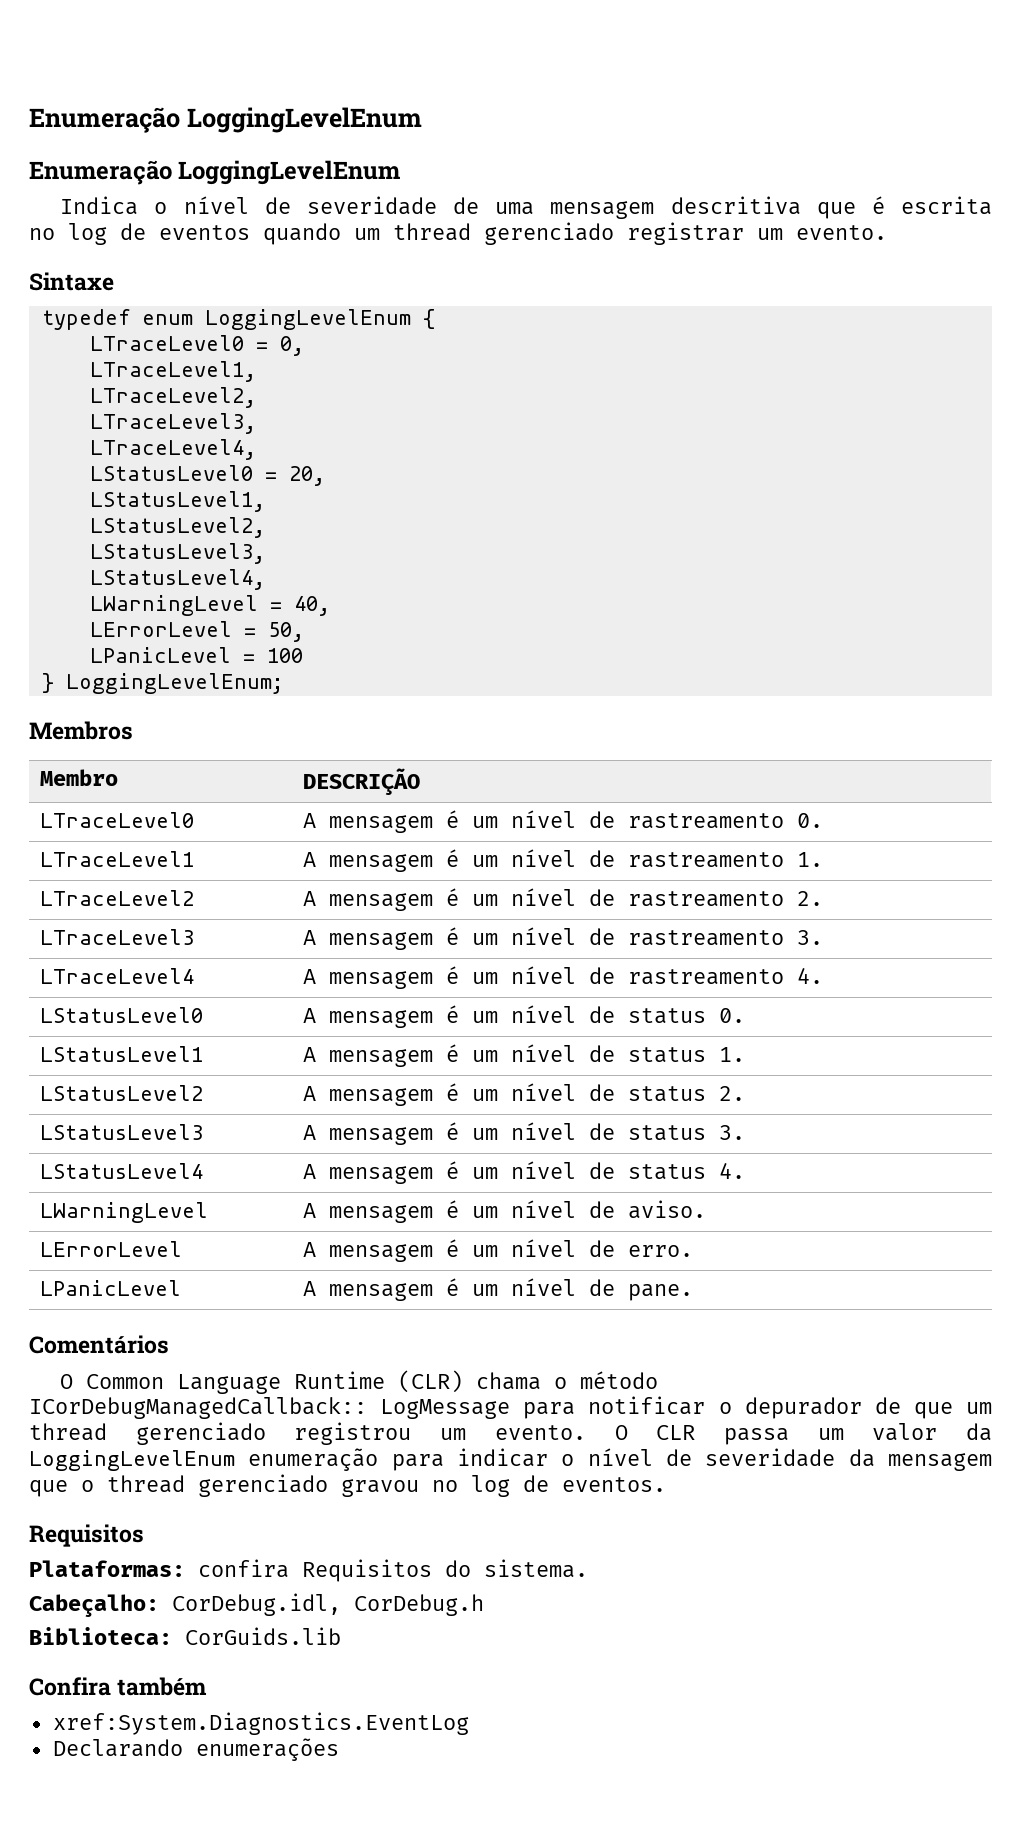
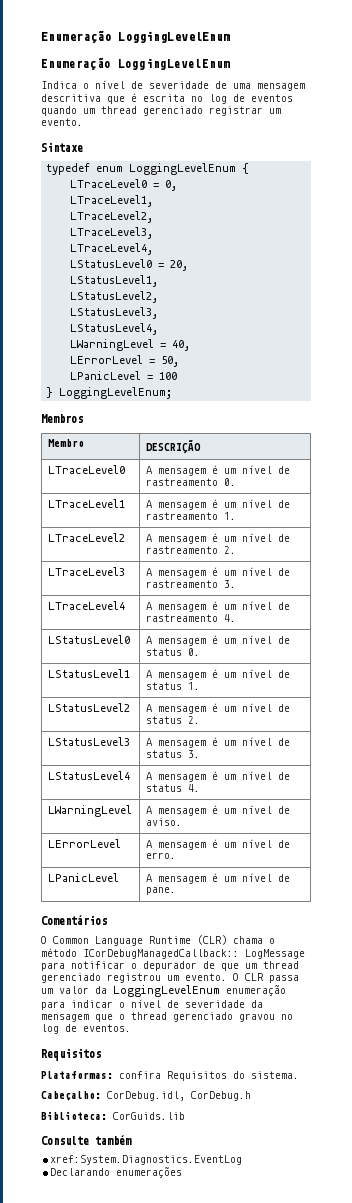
[29,1677,111,1696] Confira -> [41,1136,89,1145] Consulte

